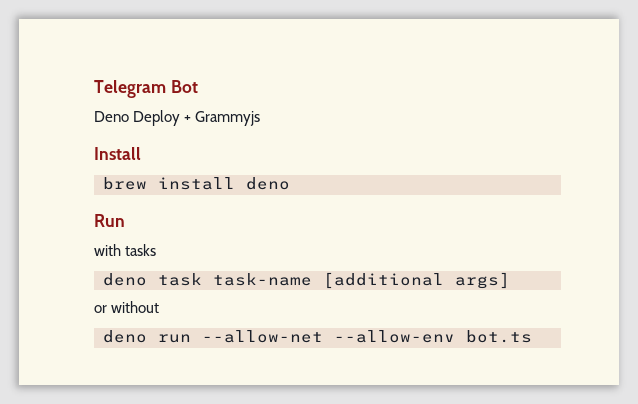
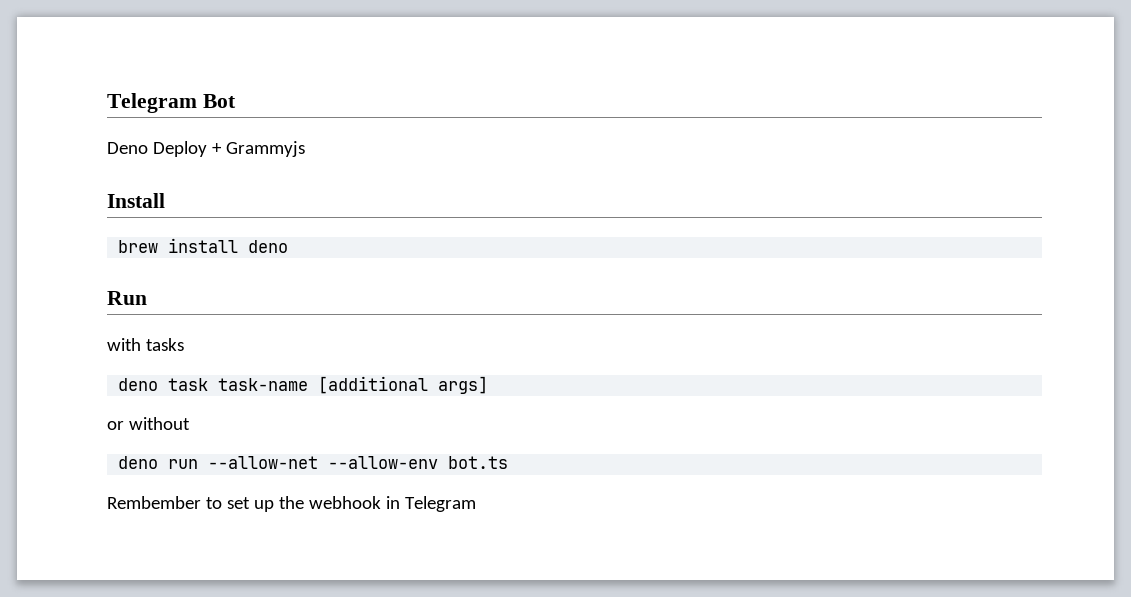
(532, 336) none -> [107,496,476,512] // Rembember to set up the webhook in Telegram

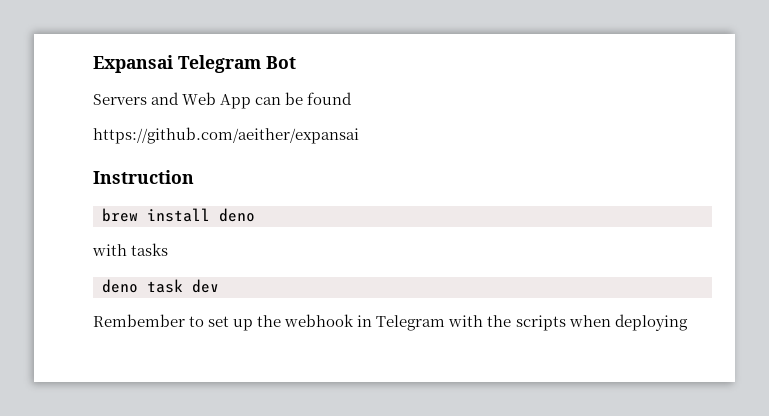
(107, 103) none -> [93,55,173,73] Expansai
[107,141,305,157] [107,193,165,208] Deno Deploy + Grammyjs // Install -> [93,92,353,109] [93,127,359,144] [93,170,194,184] Servers and Web App can be found // https://github.com/aeither/expansai // Instruction
[107,291,147,305] // Run -> (255, 215) none
[218,376,489,394] [107,417,190,430] [118,456,509,469] task-name [additional args] // or without // deno run --allow-net --allow-env bot.ts -> [192,279,219,293] dev
(476, 504) none -> [448,314,688,331] with the scripts when deploying

